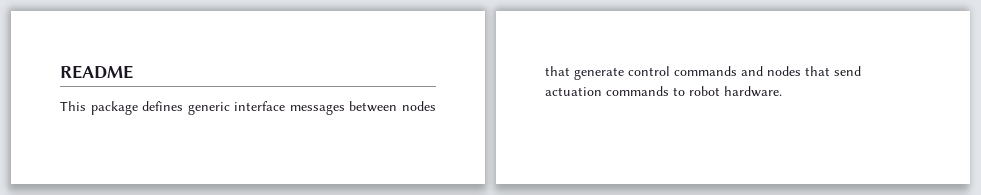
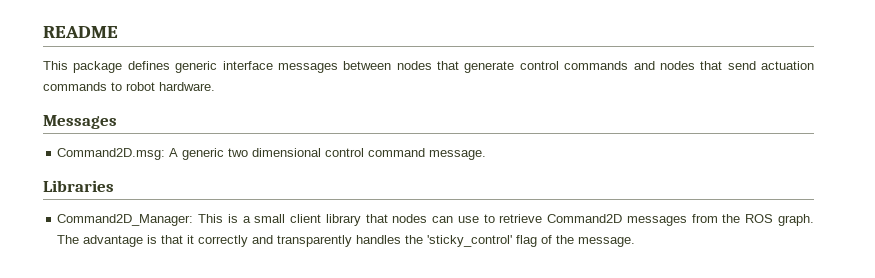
(782, 91) none -> [43,115,117,129] [57,148,487,160] [43,180,114,192] [57,214,814,226] [57,235,636,247] // Messages // Command2D.msg: A generic two dimensional control command message. // Libraries // Command2D_Manager: This is a small client library that nodes can use to retrieve Command2D messages from the ROS graph. The advantage is that it correctly and transparently handles the 'sticky_control' flag of the message.

